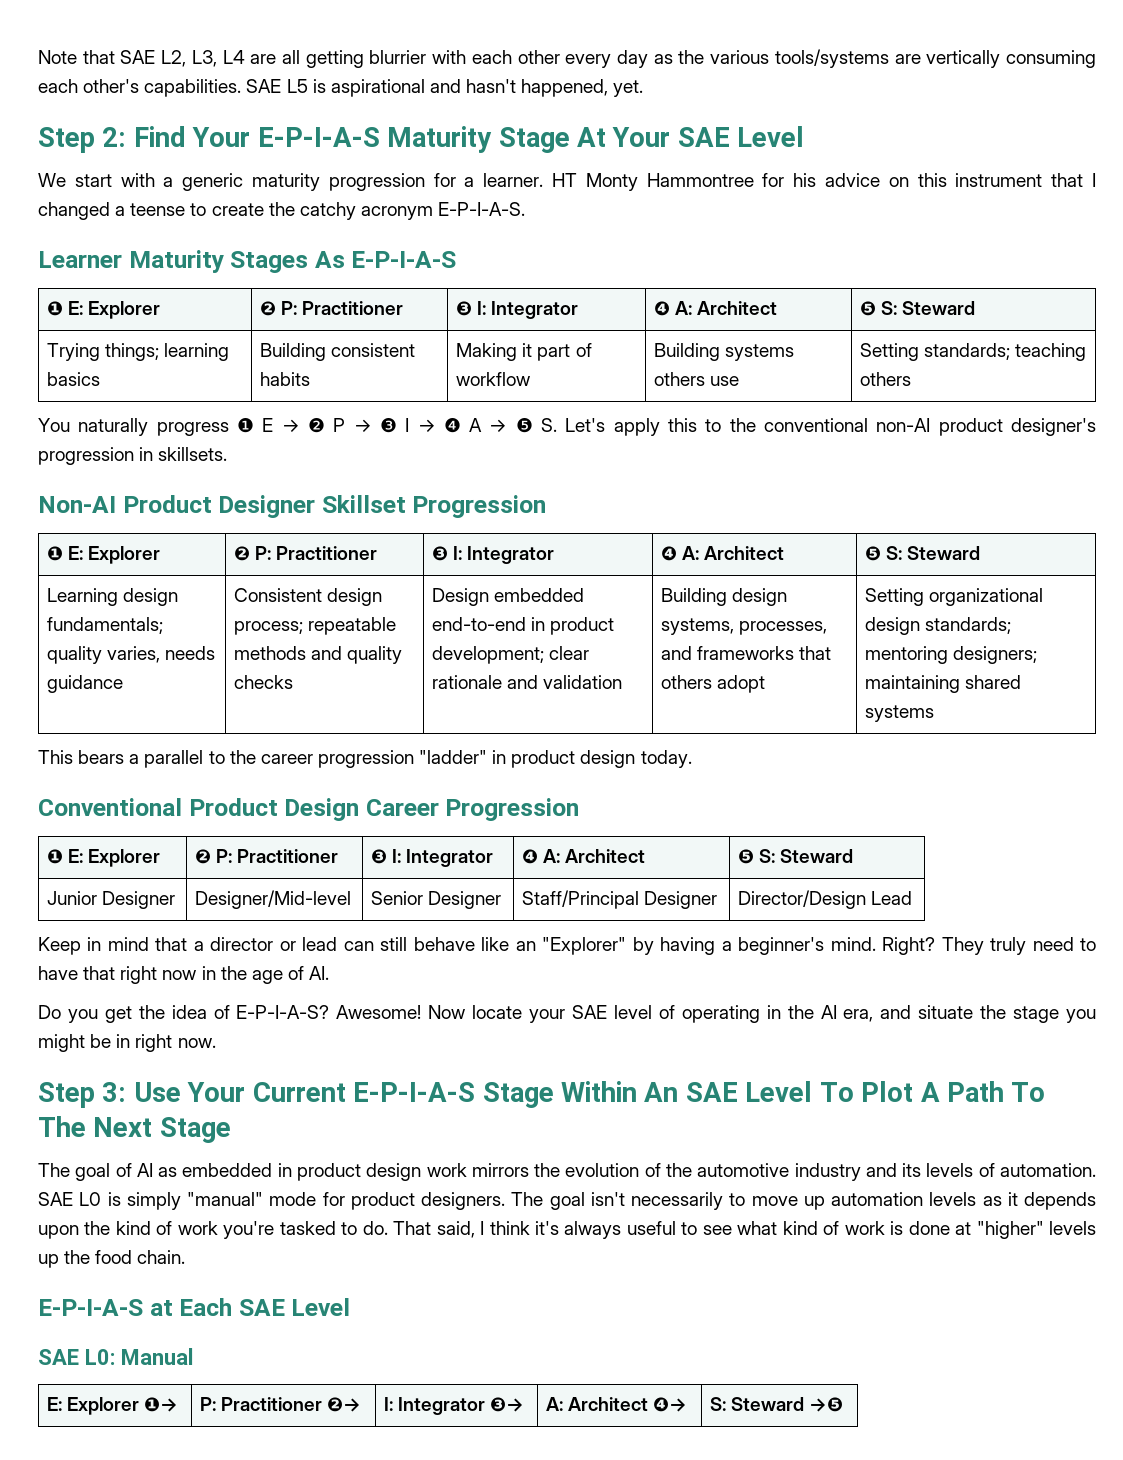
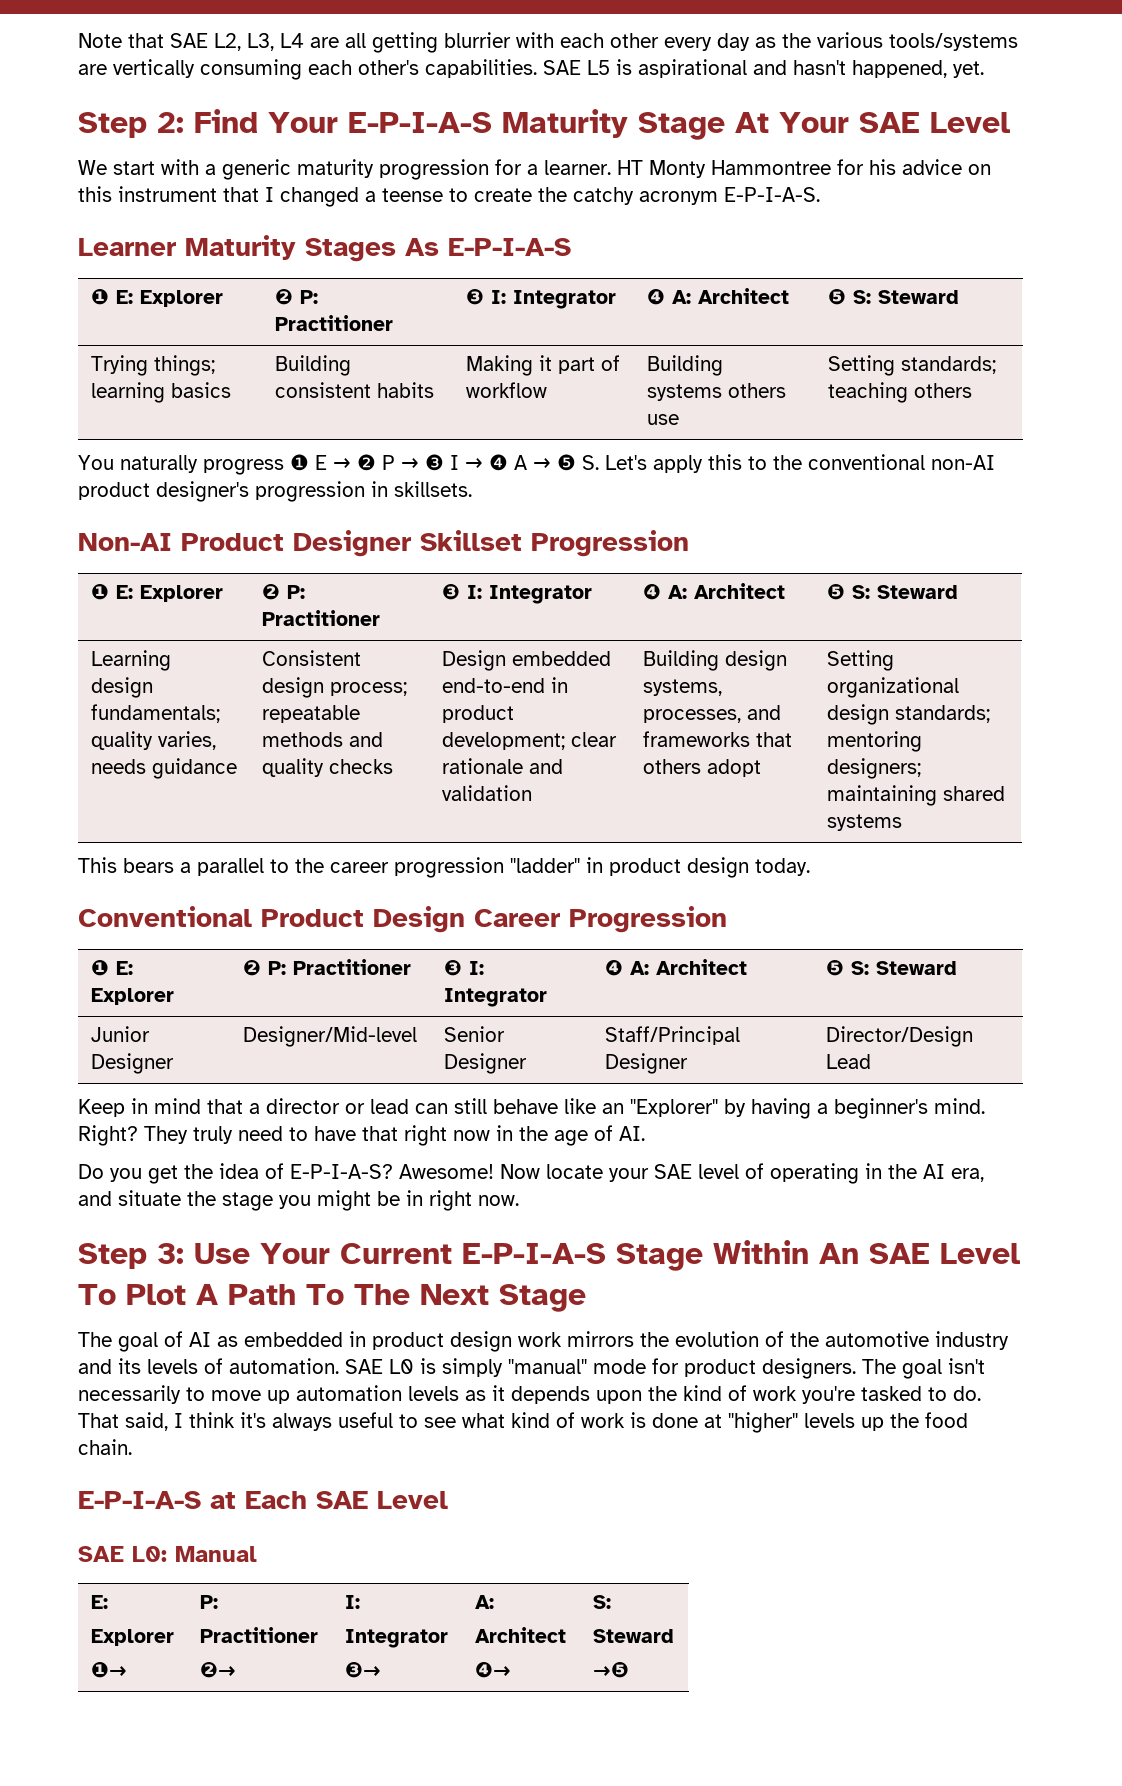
[67,1397,140,1415] Explorer -> [90,1629,174,1646] // Explorer //
[221,1397,323,1411] Practitioner -> [199,1627,318,1643] // Practitioner //
[398,1397,486,1415] Integrator -> [344,1629,448,1648] // Integrator //
[568,1397,649,1411] Architect -> [474,1627,566,1643] // Architect //
[731,1397,805,1411] Steward -> [592,1629,674,1643] // Steward //

